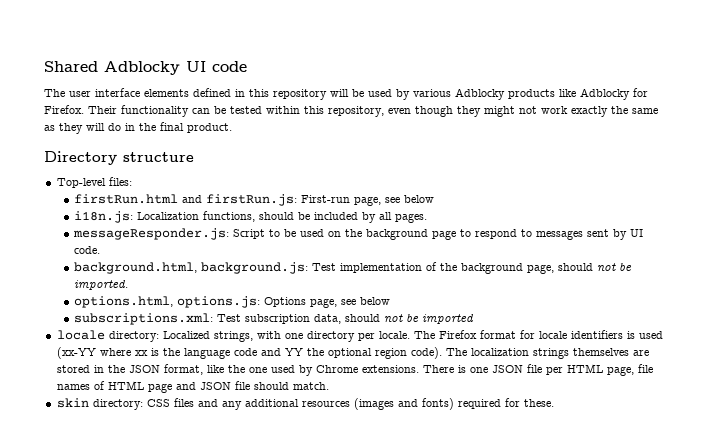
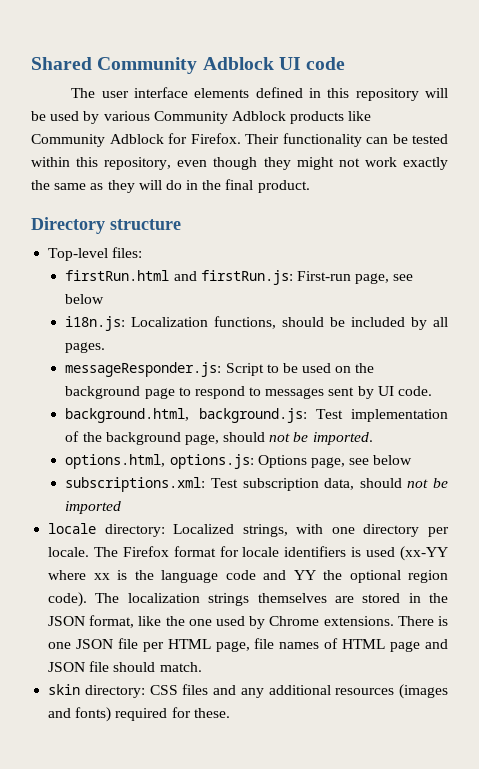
[104,61,180,75] Adblocky -> [97,57,274,74] Community Adblock
[455,88,630,100] Adblocky products like Adblocky -> [153,111,372,124] [31,134,164,147] Community Adblock products like Community Adblock

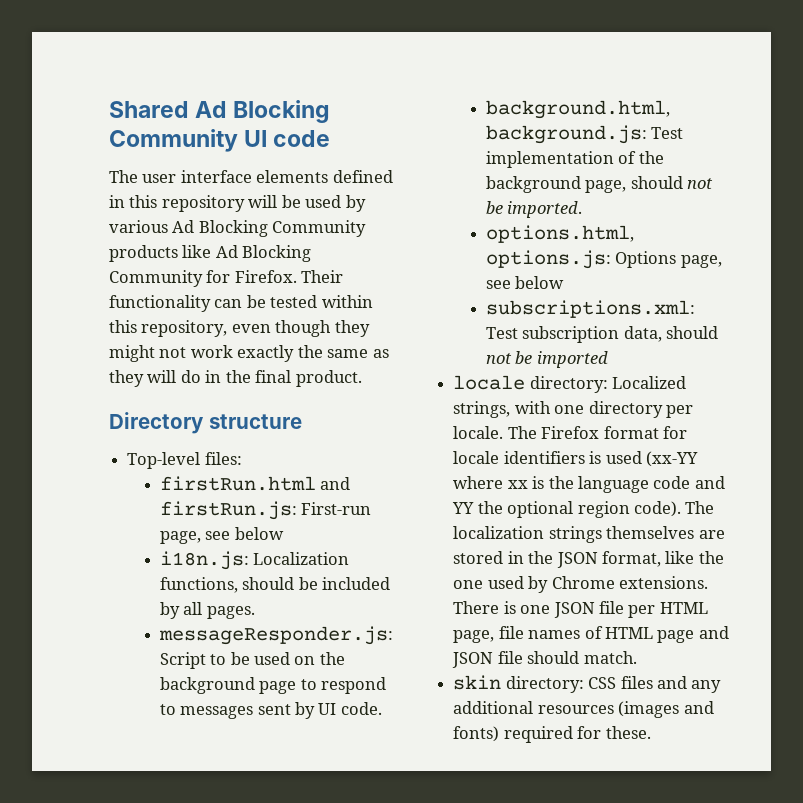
[97,57,274,74] Community Adblock -> [195,100,331,123] [109,129,238,152] Ad Blocking Community
[153,111,372,124] [31,134,164,147] Community Adblock products like Community Adblock -> [172,220,367,237] [109,245,312,262] [109,270,203,287] Ad Blocking Community products like Ad Blocking Community

